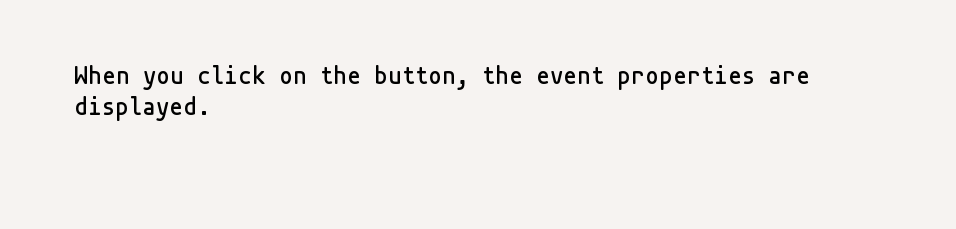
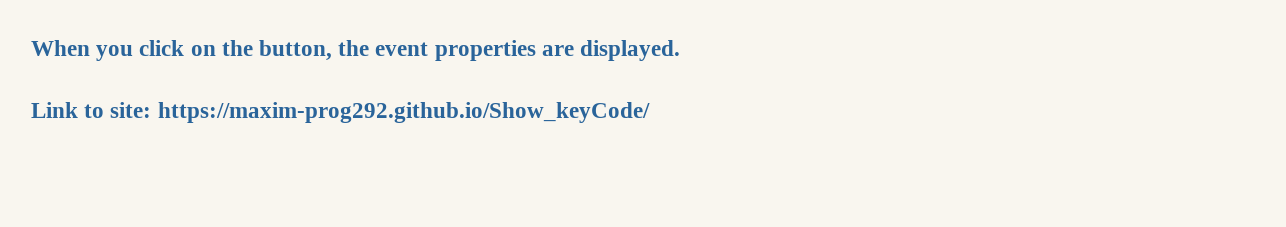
(211, 108) none -> [31,102,650,123] // Link to site: https://maxim-prog292.github.io/Show_keyCode/

